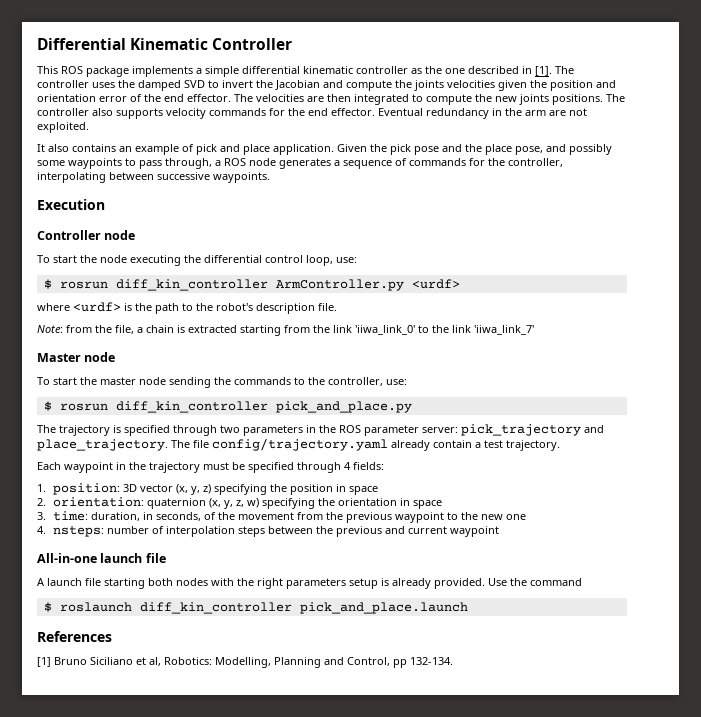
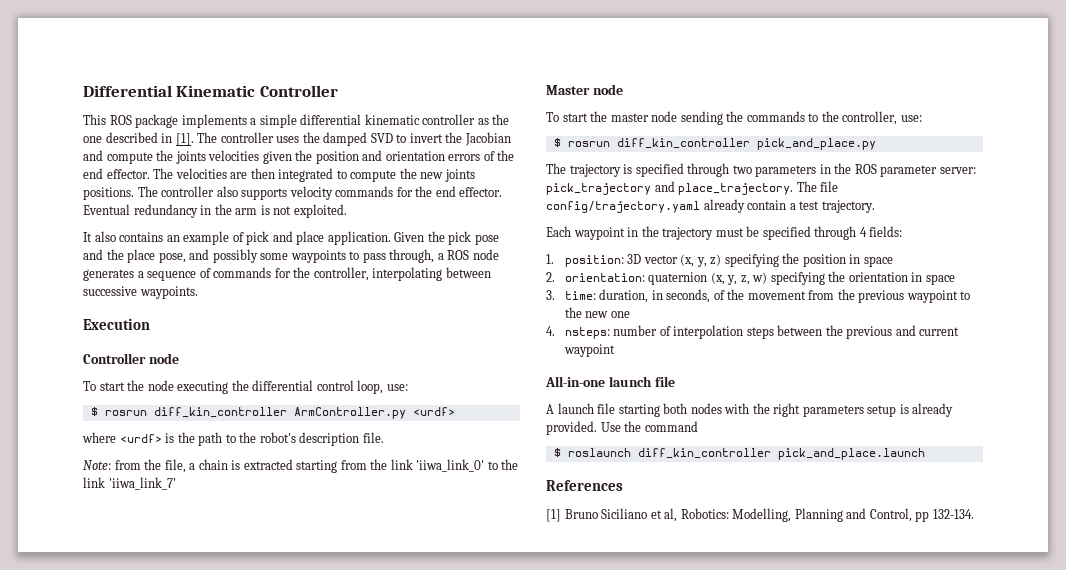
[99,96,127,102] error -> [448,154,481,161] errors
[549,110,566,116] are -> [260,205,270,215] is

